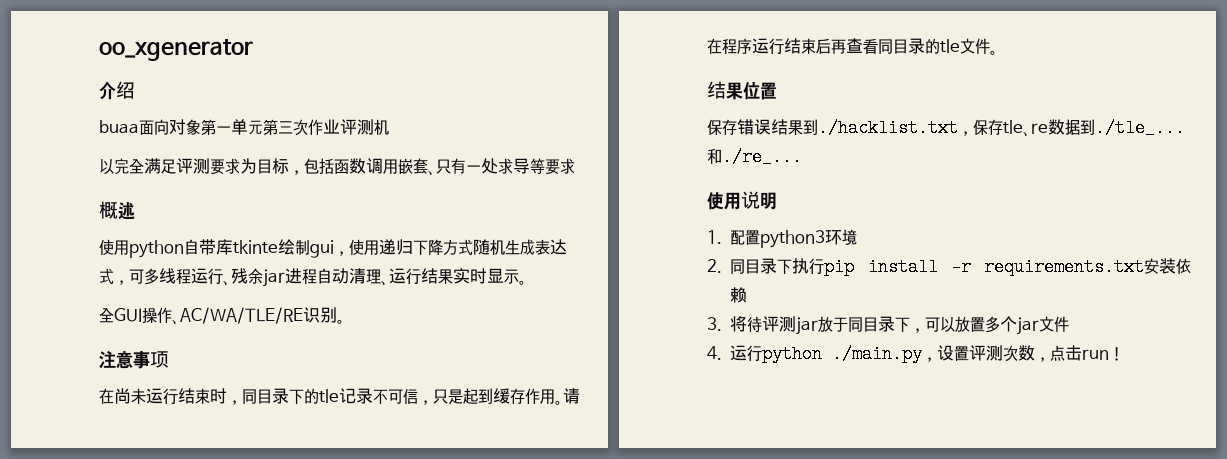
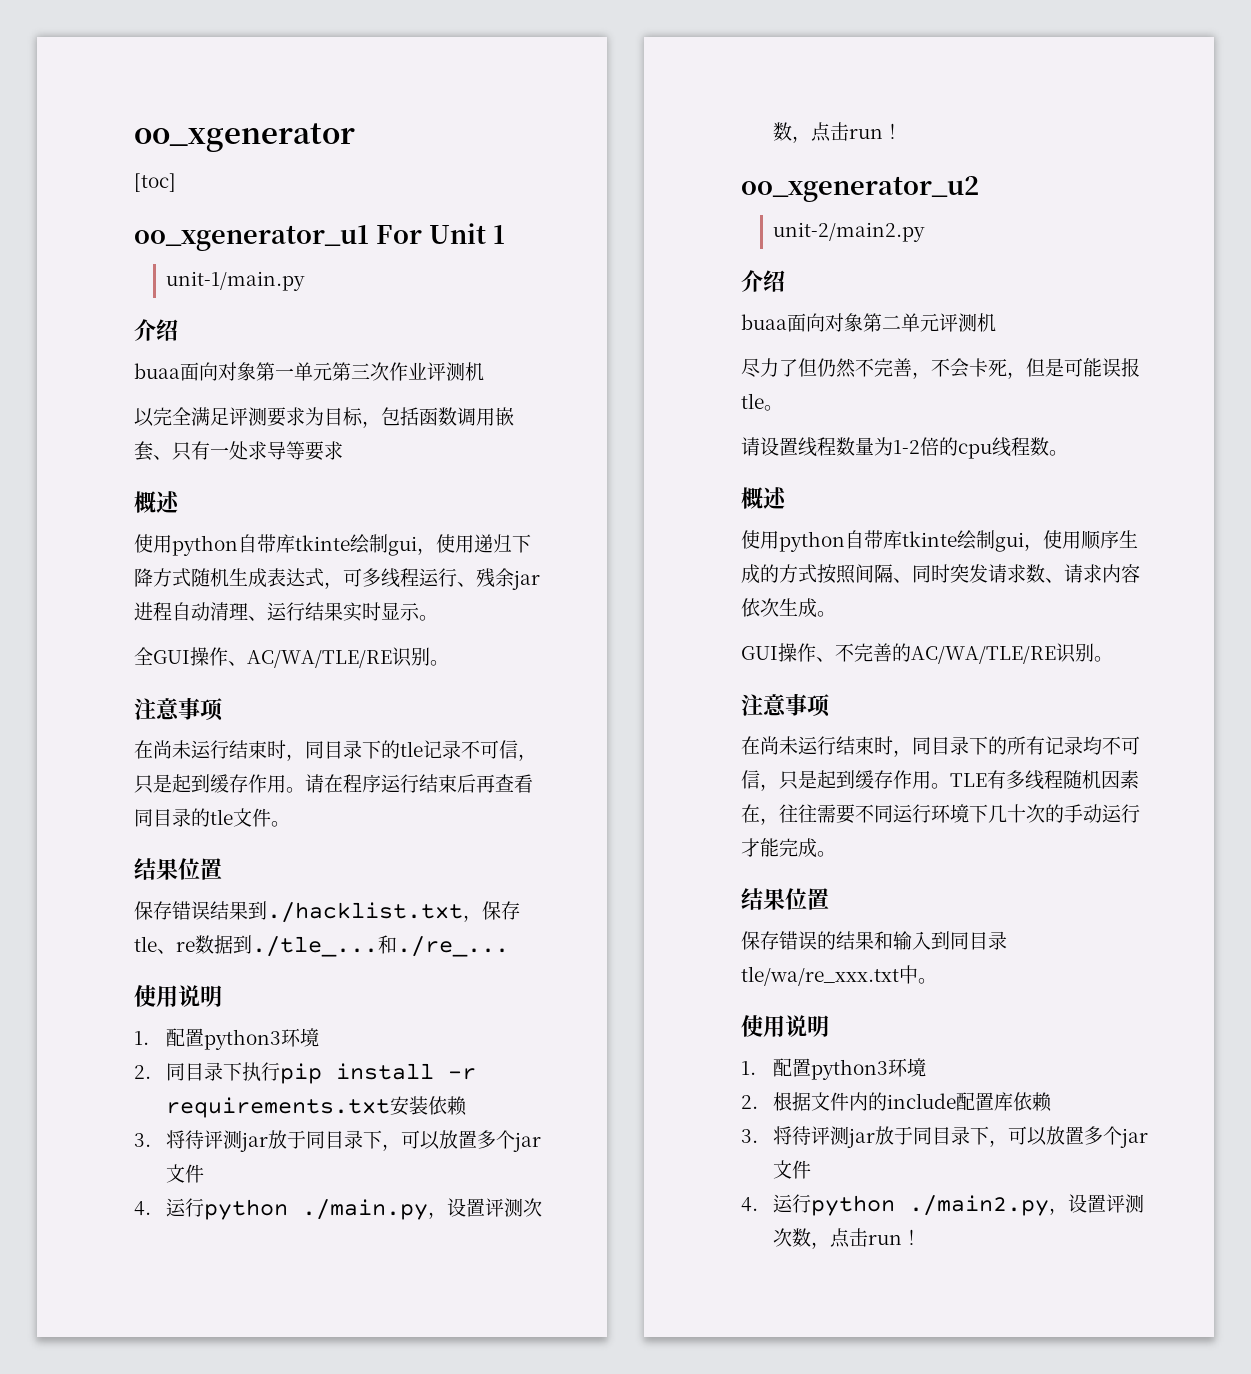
(253, 50) none -> [134,173,176,192] [134,223,505,251] [166,271,306,291] // [toc] // oo_xgenerator_u1 For Unit 1 // unit-1/main.py
(1125, 354) none -> [741,176,979,202] [773,222,926,242] [741,270,785,292] [741,313,996,332] [741,358,1140,379] [741,393,783,411] [741,437,1068,459] [741,487,787,509] [741,530,1138,552] [741,564,1140,584] [741,598,836,618] [741,643,1113,664] [741,693,830,717] [741,736,1140,757] [741,770,1139,791] [741,804,1140,825] [741,838,836,858] [741,888,829,910] [741,931,1007,950] [741,965,937,986] [741,1015,829,1037] [741,1058,927,1080] [741,1092,1053,1112] [741,1126,1149,1148] [773,1160,812,1179] [741,1194,1145,1216] [773,1228,922,1249] // oo_xgenerator_u2 // unit-2/main2.py // 介绍 // buaa面向对象第二单元评测机 // 尽力了但仍然不完善，不会卡死，但是可能误报tle。 // 请设置线程数量为1-2倍的cpu线程数。 // 概述 // 使用python自带库tkinte绘制gui，使用顺序生成的方式按照间隔、同时突发请求数、请求内容依次生成。 // GUI操作、不完善的AC/WA/TLE/RE识别。 // 注意事项 // 在尚未运行结束时，同目录下的所有记录均不可信，只是起到缓存作用。TLE有多线程随机因素在，往往需要不同运行环境下几十次的手动运行才能完成。 // 结果位置 // 保存错误的结果和输入到同目录tle/wa/re_xxx.txt中。 // 使用说明 // 1.配置python3环境 // 2.根据文件内的include配置库依赖 // 3.将待评测jar放于同目录下，可以放置多个jar文件 // 4.运行python ./main2.py，设置评测次数，点击run！

